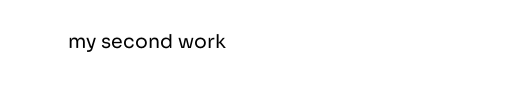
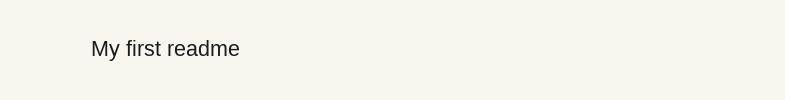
[67,33,228,52] my second work -> [91,40,240,61] My first readme

